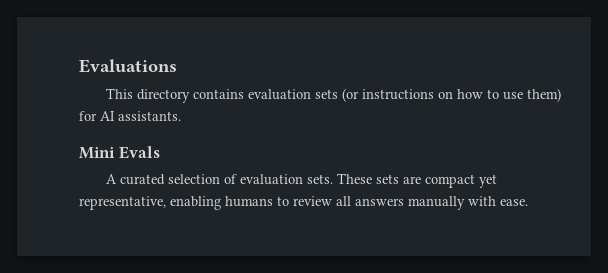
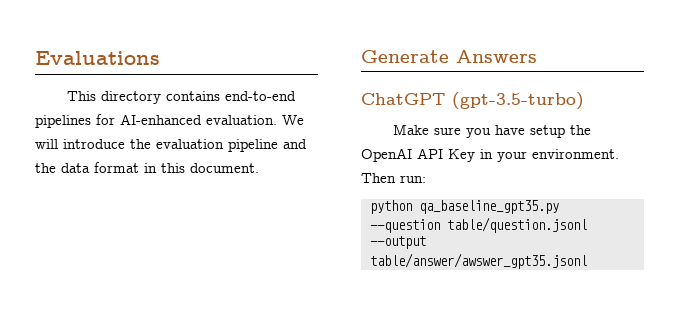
[248,88,562,102] [79,111,181,121] [79,146,160,159] [106,173,498,188] [79,196,528,210] evaluation sets (or instructions on how to use them) for AI assistants. // Mini Evals // A curated selection of evaluation sets. These sets are compact yet representative, enabling humans to review all answers manually with ease. -> [224,91,296,101] [35,114,304,128] [35,139,307,152] [35,162,259,173] [361,50,537,63] [361,92,584,110] [392,124,591,138] [361,148,619,162] [361,173,426,183] [370,200,559,214] [370,217,587,233] [370,236,426,249] [370,253,587,269] end-to-end pipelines for AI-enhanced evaluation. We will introduce the evaluation pipeline and the data format in this document. // Generate Answers // ChatGPT (gpt-3.5-turbo) // Make sure you have setup the OpenAI API Key in your environment. Then run: // python qa_baseline_gpt35.py --question table/question.jsonl --output table/answer/awswer_gpt35.jsonl

